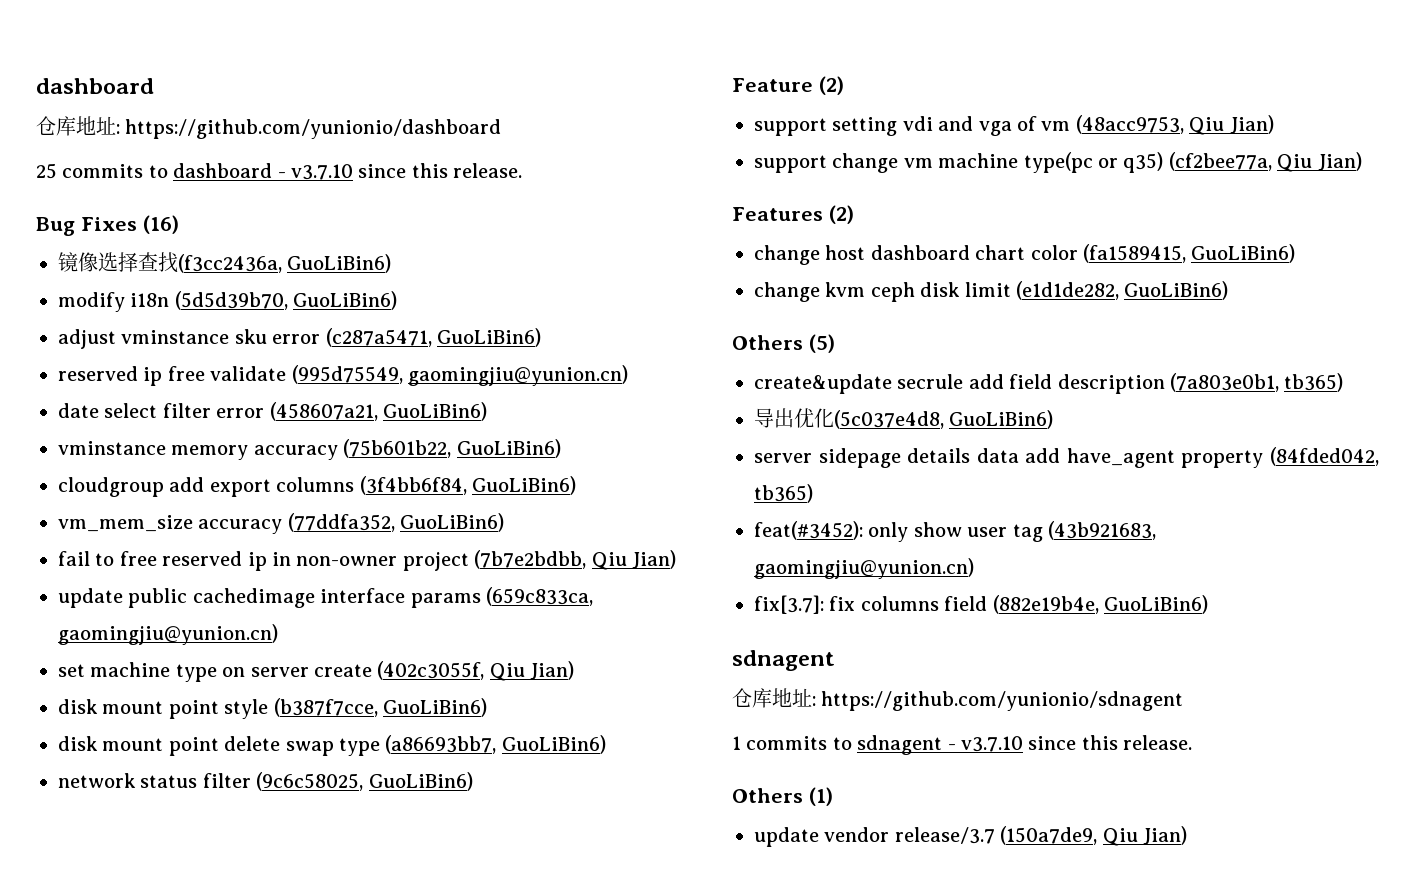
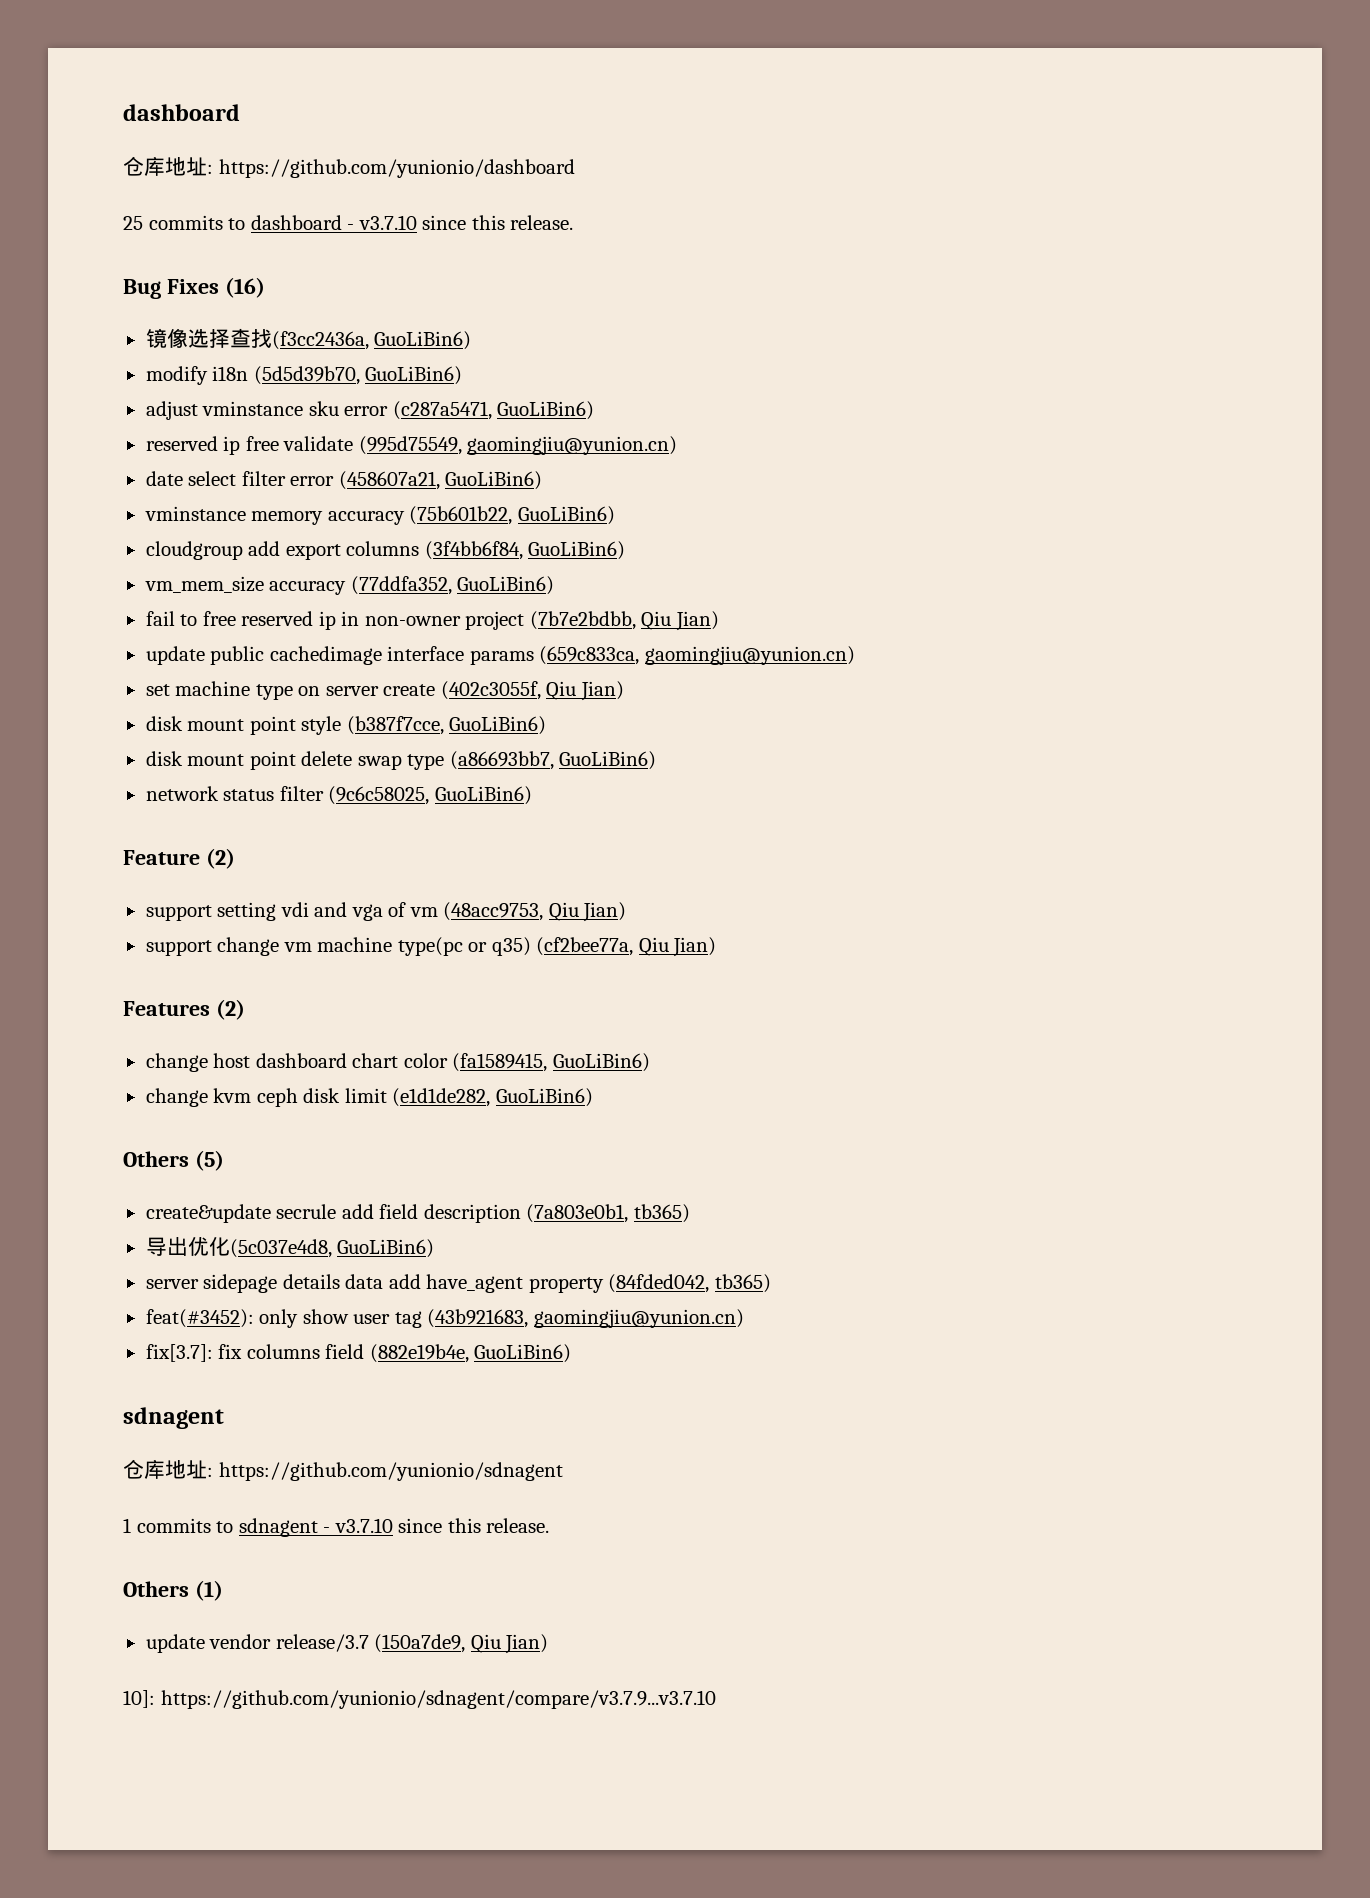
(1187, 835) none -> [123,1690,716,1709] // 10]: https://github.com/yunionio/sdnagent/compare/v3.7.9...v3.7.10

